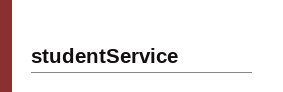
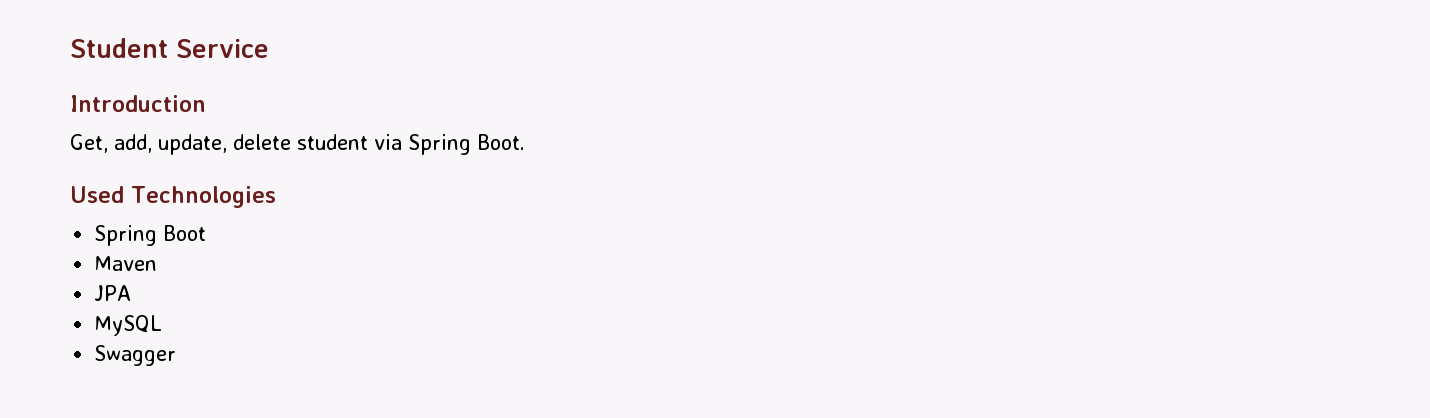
[31,48,178,63] studentService -> [70,38,269,58] [70,95,206,112] [70,134,525,155] [70,186,276,208] [94,225,207,246] [94,256,158,271] [94,285,132,301] [94,315,163,336] [94,345,177,366] Student Service // Introduction // Get, add, update, delete student via Spring Boot. // Used Technologies // Spring Boot // Maven // JPA // MySQL // Swagger

